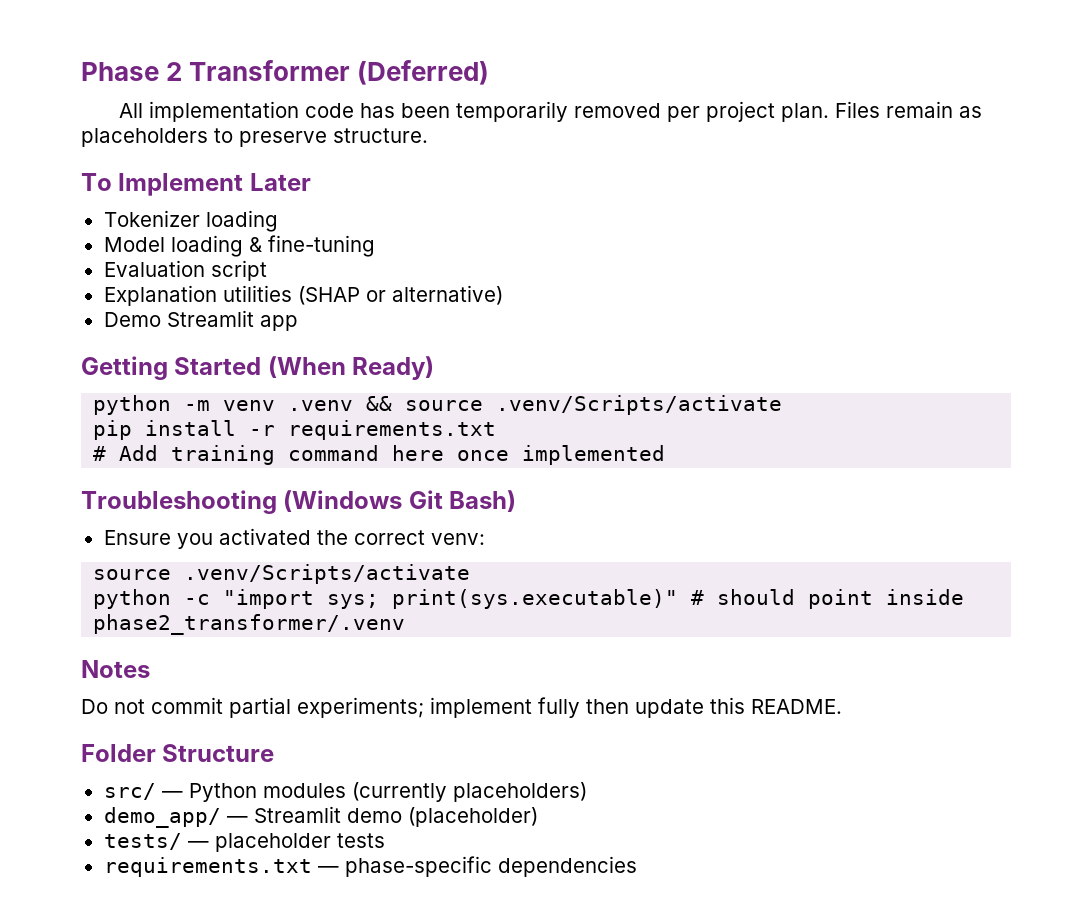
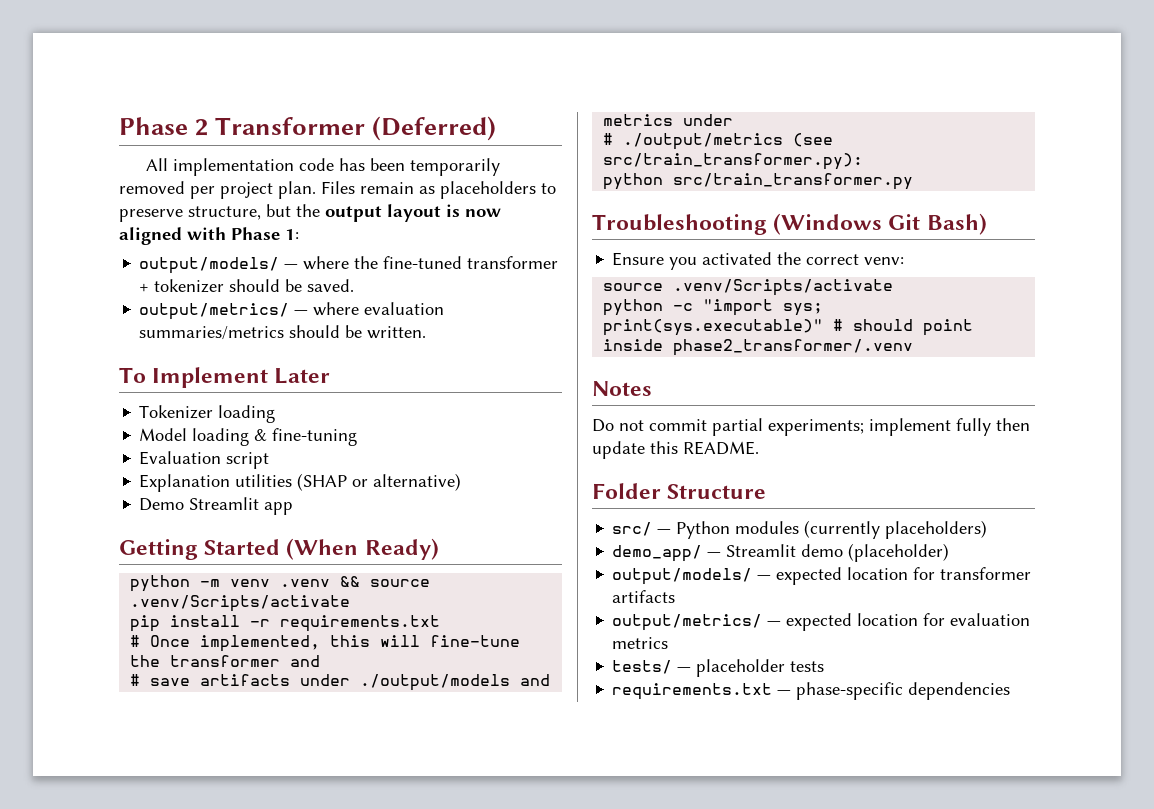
[333,128,428,143] structure. -> [188,204,501,222] [119,227,299,245] [139,256,559,274] [139,279,355,293] [139,302,445,320] [139,325,427,340] structure, but the output layout is now aligned with Phase 1: // output/models/ — where the fine-tuned transformer + tokenizer should be saved. // output/metrics/ — where evaluation summaries/metrics should be written.
[119,445,666,465] Add training command here once implemented -> [150,635,521,652] [130,655,321,667] [130,674,551,691] [603,114,734,126] [603,133,834,150] [603,153,864,170] [603,173,914,190] Once implemented, this will fine-tune the transformer and // # save artifacts under ./output/models and metrics under // # ./output/metrics (see src/train_transformer.py): // python src/train_transformer.py
(538, 817) none -> [612,567,1032,585] [612,590,676,603] [612,613,1031,631] [612,637,669,649] // output/models/ — expected location for transformer artifacts // output/metrics/ — expected location for evaluation metrics

